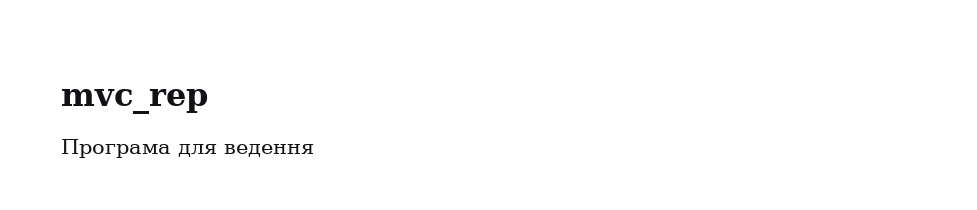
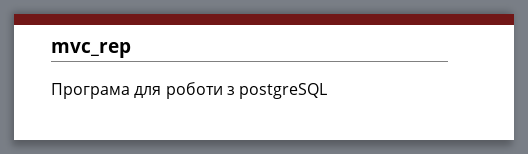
[224,144,314,157] ведення -> [165,82,328,99] роботи з postgreSQL

